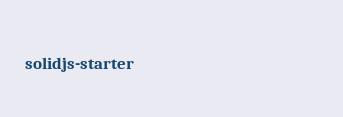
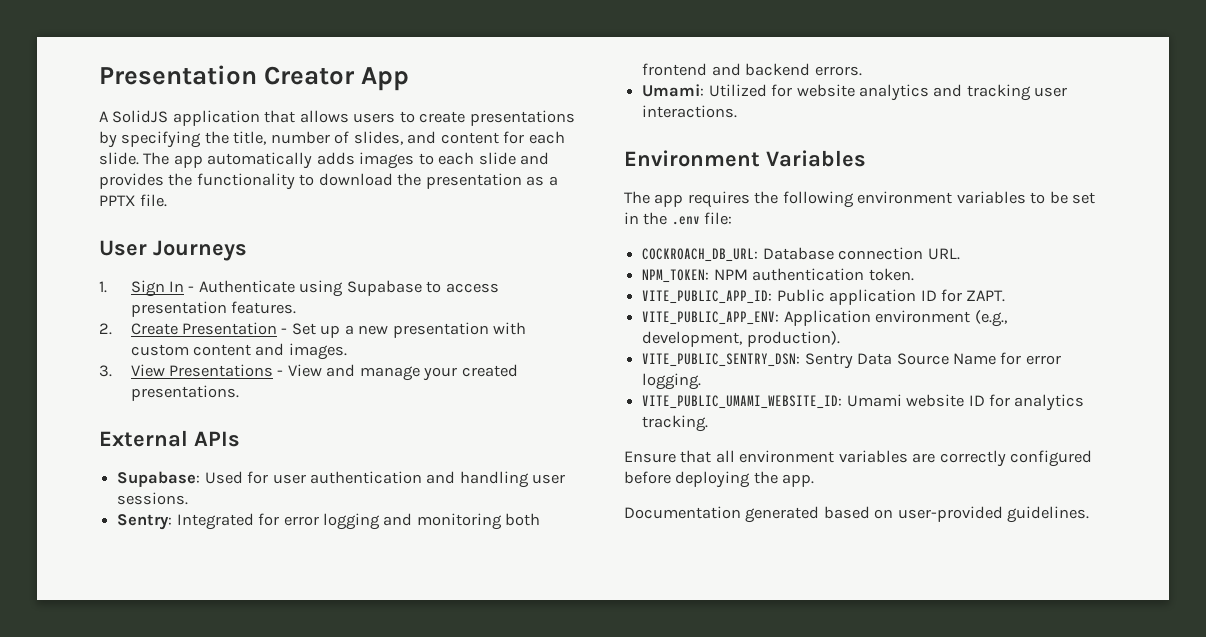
[25,57,134,72] solidjs-starter -> [99,65,410,91] [99,110,575,126] [99,131,565,148] [99,152,550,169] [99,173,558,190] [99,194,168,207] [99,240,247,261] [99,280,499,297] [130,301,296,317] [99,322,527,338] [130,343,347,360] [99,364,518,381] [130,385,239,401] [99,430,240,447] [117,471,566,488] [117,492,189,505] [117,513,541,530] [642,63,862,76] [642,84,1068,101] [642,105,738,118] [624,150,866,167] [624,191,1096,208] [624,212,733,225] [642,247,960,262] [642,268,914,283] [642,289,1006,305] [642,310,1007,327] [642,331,840,347] [642,352,1061,369] [642,373,702,390] [642,394,1085,411] [642,415,709,432] [624,450,1093,467] [624,471,815,488] [624,506,1090,523] Presentation Creator App // A SolidJS application that allows users to create presentations by specifying the title, number of slides, and content for each slide. The app automatically adds images to each slide and provides the functionality to download the presentation as a PPTX file. // User Journeys // 1. Sign In - Authenticate using Supabase to access presentation features. // 2. Create Presentation - Set up a new presentation with custom content and images. // 3. View Presentations - View and manage your created presentations. // External APIs // Supabase: Used for user authentication and handling user sessions. // Sentry: Integrated for error logging and monitoring both frontend and backend errors. // Umami: Utilized for website analytics and tracking user interactions. // Environment Variables // The app requires the following environment variables to be set in the .env file: // COCKROACH_DB_URL: Database connection URL. // NPM_TOKEN: NPM authentication token. // VITE_PUBLIC_APP_ID: Public application ID for ZAPT. // VITE_PUBLIC_APP_ENV: Application environment (e.g., development, production). // VITE_PUBLIC_SENTRY_DSN: Sentry Data Source Name for error logging. // VITE_PUBLIC_UMAMI_WEBSITE_ID: Umami website ID for analytics tracking. // Ensure that all environment variables are correctly configured before deploying the app. // Documentation generated based on user-provided guidelines.

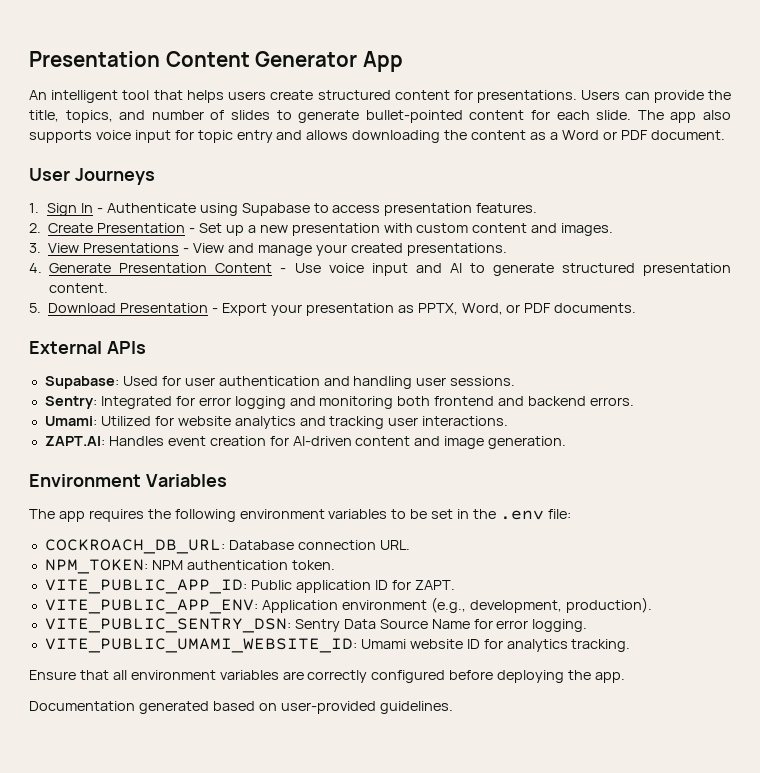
[99,65,356,85] Presentation Creator -> [29,51,358,67] Presentation Content Generator
[99,110,575,126] [99,131,437,148] A SolidJS application that allows users to create presentations by specifying the title, number of slides, and -> [29,90,731,103] [29,110,463,123] An intelligent tool that helps users create structured content for presentations. Users can provide the title, topics, and number of slides to generate bullet-pointed
[207,152,550,169] [99,173,558,190] [99,194,168,207] automatically adds images to each slide and provides the functionality to download the presentation as a PPTX file. -> [703,110,732,120] [29,130,725,143] also supports voice input for topic entry and allows downloading the content as a Word or PDF document.
(239, 393) none -> [29,263,731,276] [49,283,109,293] [29,303,637,316] // 4. Generate Presentation Content - Use voice input and AI to generate structured presentation content. // 5. Download Presentation - Export your presentation as PPTX, Word, or PDF documents.
(738, 111) none -> [44,436,567,449] // ZAPT.AI: Handles event creation for AI-driven content and image generation.

